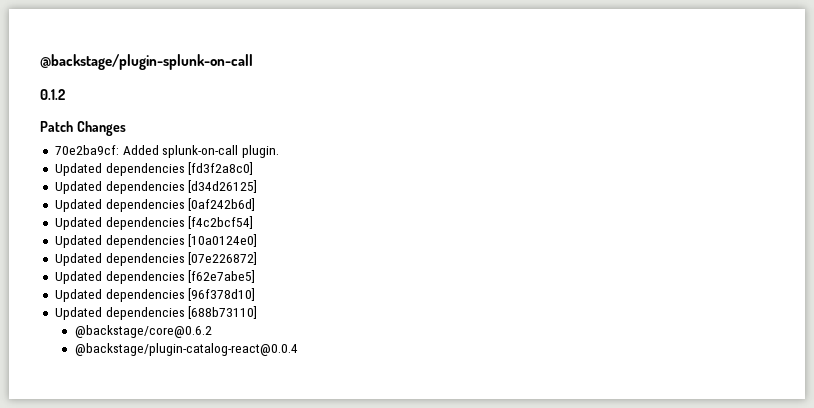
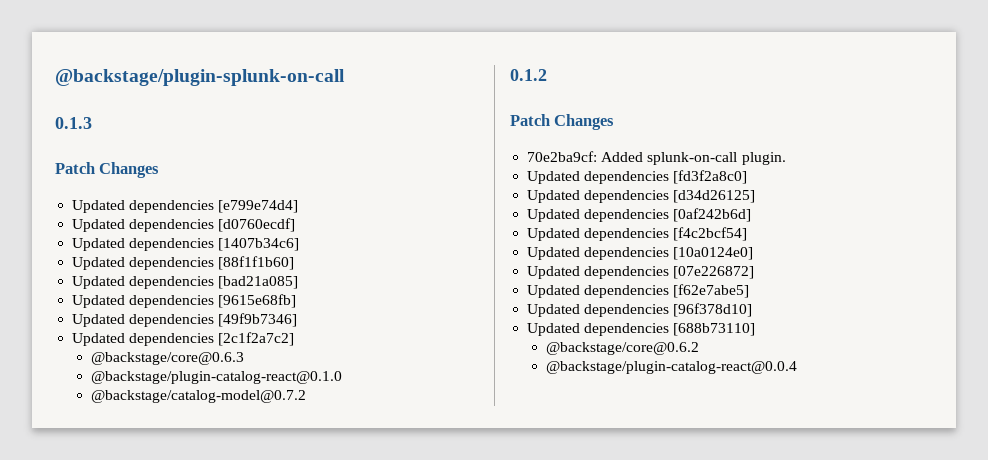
(253, 62) none -> [55,117,92,129] [55,162,160,178] [72,200,299,213] [72,218,296,232] [72,238,300,251] [72,256,295,270] [72,276,299,289] [72,294,297,308] [72,313,298,327] [72,332,295,346] [90,352,244,365] [90,371,342,384] [90,390,306,403] // 0.1.3 // Patch Changes // Updated dependencies [e799e74d4] // Updated dependencies [d0760ecdf] // Updated dependencies [1407b34c6] // Updated dependencies [88f1f1b60] // Updated dependencies [bad21a085] // Updated dependencies [9615e68fb] // Updated dependencies [49f9b7346] // Updated dependencies [2c1f2a7c2] // @backstage/core@0.6.3 // @backstage/plugin-catalog-react@0.1.0 // @backstage/catalog-model@0.7.2

